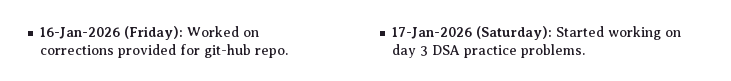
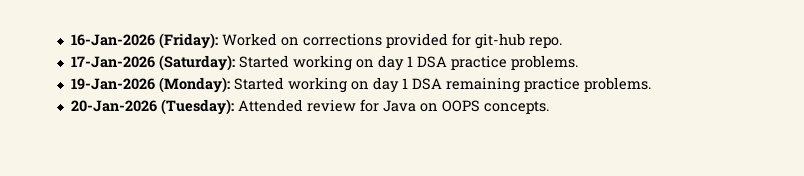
[420,46,429,56] 3 -> [406,56,413,67] 1
(586, 51) none -> [70,77,651,93] [70,99,549,115] // 19-Jan-2026 (Monday): Started working on day 1 DSA remaining practice problems. // 20-Jan-2026 (Tuesday): Attended review for Java on OOPS concepts.

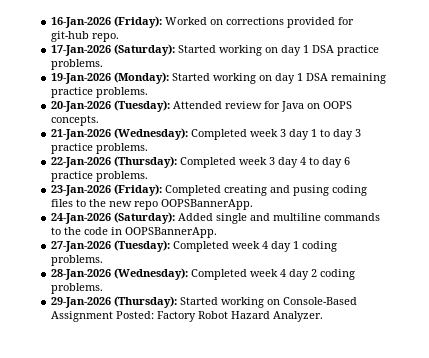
(549, 107) none -> [51,128,362,140] [51,143,149,154] [51,156,351,168] [51,171,149,182] [51,184,368,196] [51,199,254,210] [51,212,381,224] [51,227,218,238] [51,240,338,252] [51,255,104,266] [51,268,356,280] [51,283,104,294] [51,296,358,308] [51,311,324,322] // 21-Jan-2026 (Wednesday): Completed week 3 day 1 to day 3 practice problems. // 22-Jan-2026 (Thursday): Completed week 3 day 4 to day 6 practice problems. // 23-Jan-2026 (Friday): Completed creating and pusing coding files to the new repo OOPSBannerApp. // 24-Jan-2026 (Saturday): Added single and multiline commands to the code in OOPSBannerApp. // 27-Jan-2026 (Tuesday): Completed week 4 day 1 coding problems. // 28-Jan-2026 (Wednesday): Completed week 4 day 2 coding problems. // 29-Jan-2026 (Thursday): Started working on Console-Based Assignment Posted: Factory Robot Hazard Analyzer.

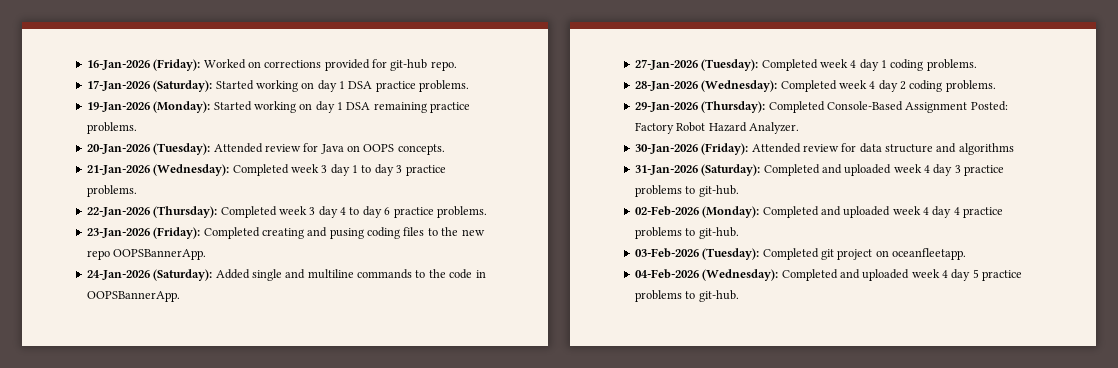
[180,297,281,308] Started working on -> [768,101,825,113] Completed
(324, 316) none -> [634,143,1014,155] [634,164,1005,176] [634,185,739,197] [634,206,1004,218] [634,227,739,239] [634,248,966,260] [634,269,1023,281] [634,290,739,302] // 30-Jan-2026 (Friday): Attended review for data structure and algorithms // 31-Jan-2026 (Saturday): Completed and uploaded week 4 day 3 practice problems to git-hub. // 02-Feb-2026 (Monday): Completed and uploaded week 4 day 4 practice problems to git-hub. // 03-Feb-2026 (Tuesday): Completed git project on oceanfleetapp. // 04-Feb-2026 (Wednesday): Completed and uploaded week 4 day 5 practice problems to git-hub.

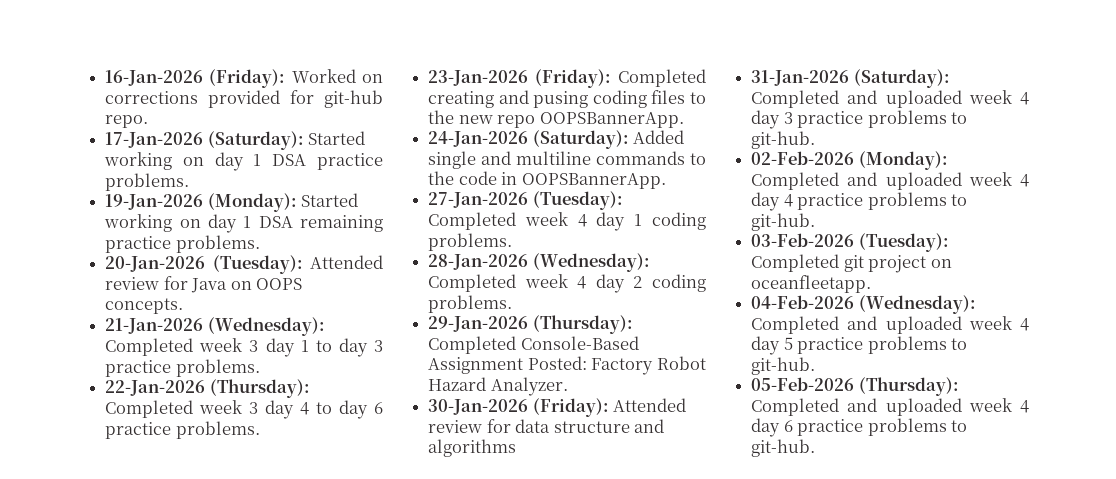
(739, 296) none -> [751,377,959,396] [751,398,1029,416] [751,418,967,437] [751,439,816,457] // 05-Feb-2026 (Thursday): Completed and uploaded week 4 day 6 practice problems to git-hub.

